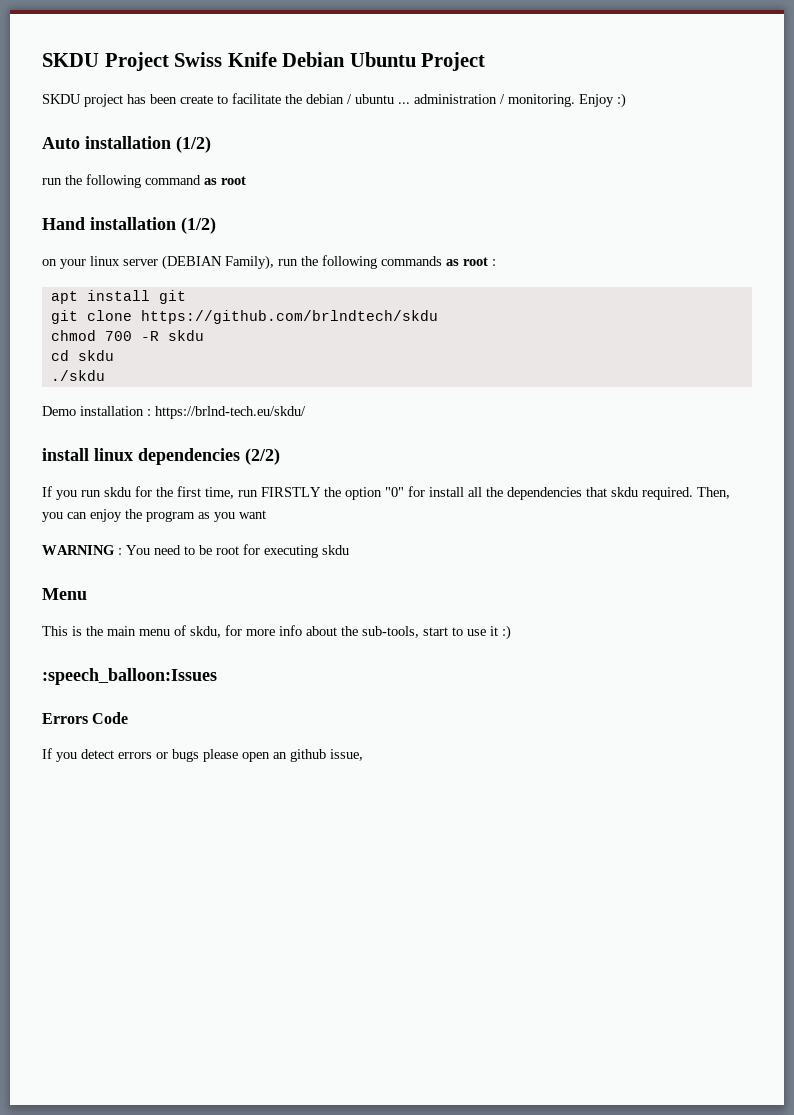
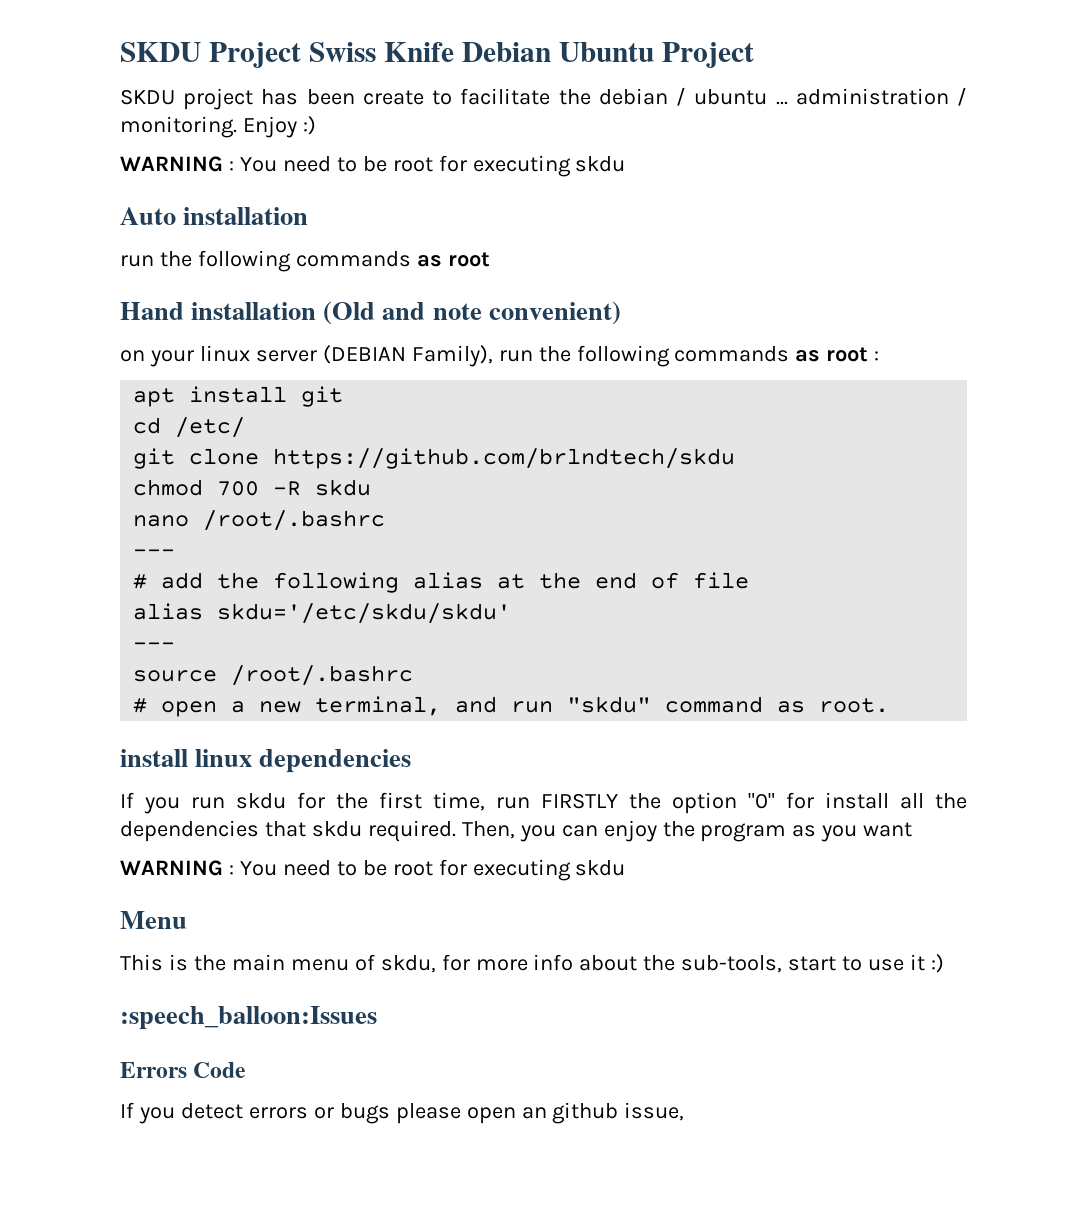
(626, 100) none -> [120,155,626,177] // WARNING : You need to be root for executing skdu
[176,136,211,153] [42,174,201,188] (1/2) // run the following command -> [120,250,411,272] // run the following commands
[181,217,216,234] (1/2) -> [323,301,621,325] (Old and note convenient)
(186, 297) none -> [133,417,246,438] // cd /etc/
[50,350,114,361] [50,370,105,381] [42,406,306,419] cd skdu // ./skdu // Demo installation : https://brlnd-tech.eu/skdu/ -> [133,510,386,531] [133,549,176,557] [133,572,750,593] [133,603,512,624] [133,642,176,650] [133,665,414,686] [133,696,890,717] nano /root/.bashrc // --- // # add the following alias at the end of file // alias skdu='/etc/skdu/skdu' // --- // source /root/.bashrc // # open a new terminal, and run "skdu" command as root.
[245,448,280,465] (2/2) -> (412, 761) none

